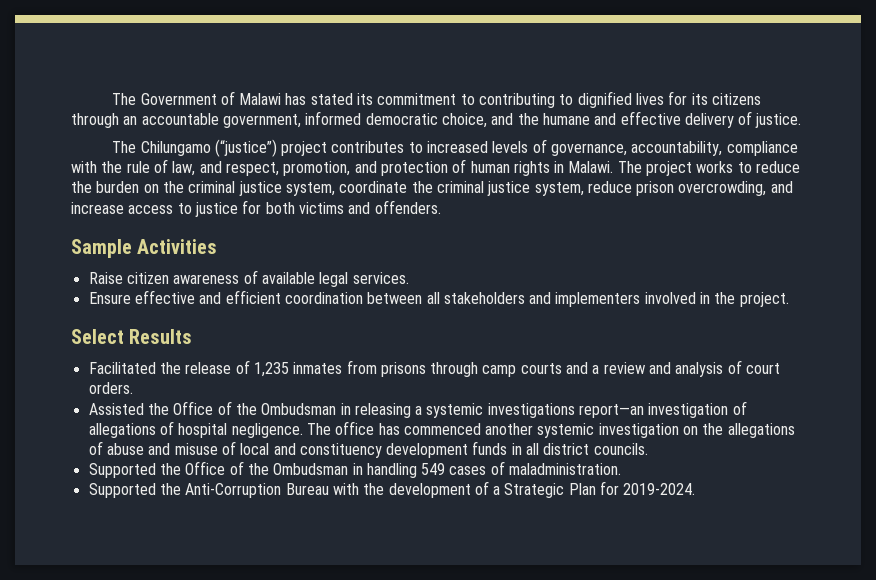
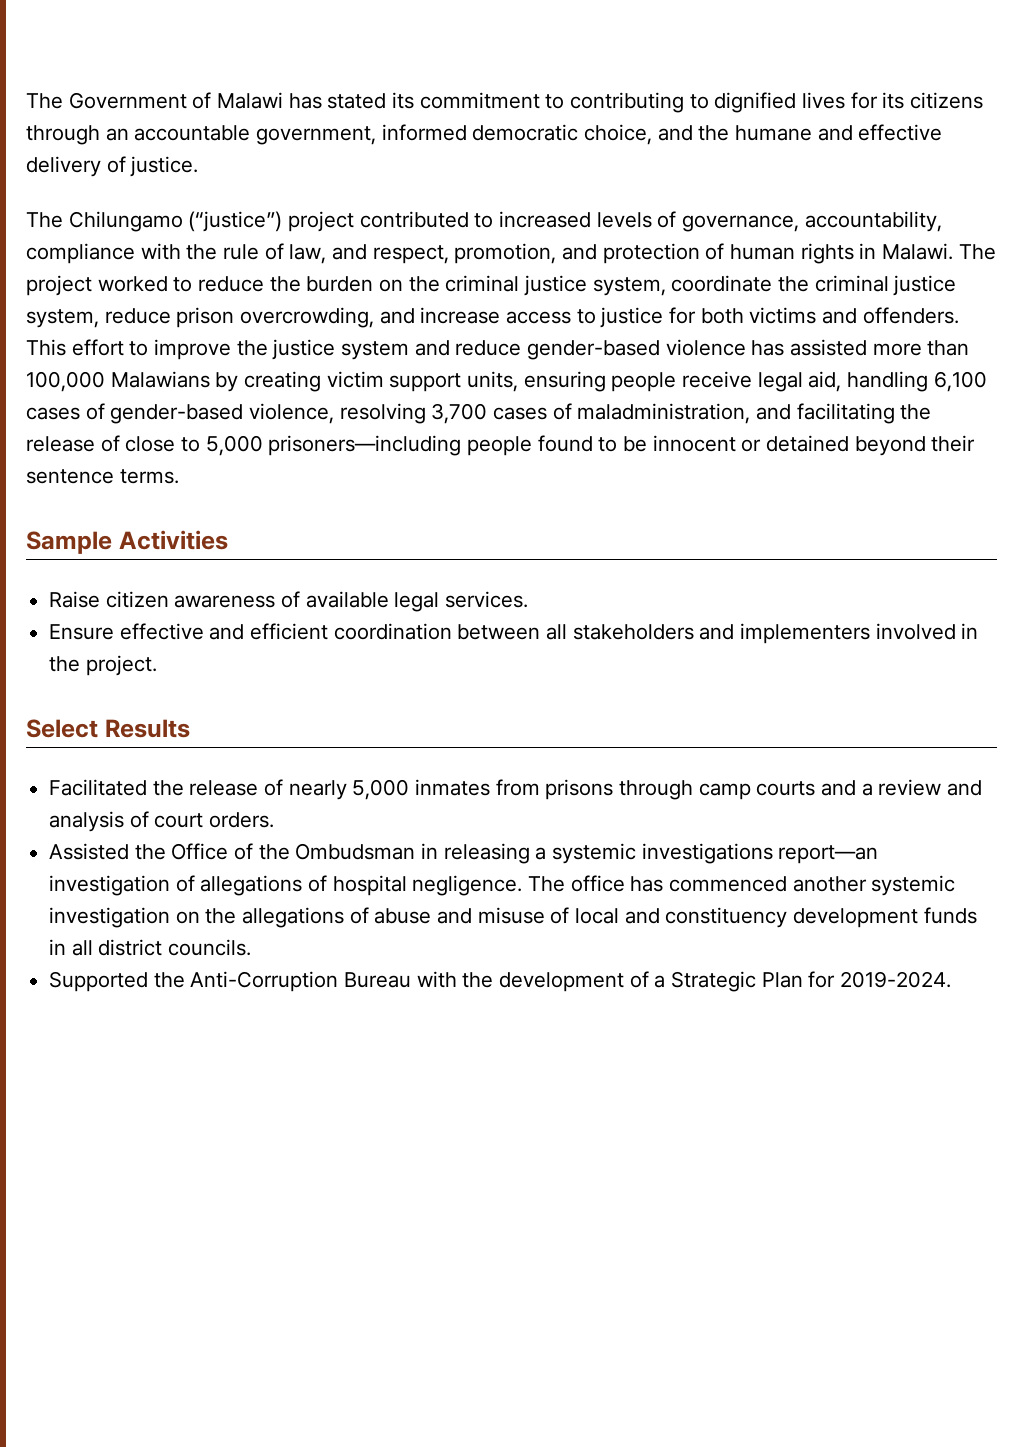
[331,141,405,153] contributes -> [359,211,469,228] contributed
[696,161,734,173] works -> [97,276,168,292] worked
(441, 207) none -> [26,339,970,360] [26,371,987,392] [26,403,932,424] [26,435,976,456] [26,469,179,484] This effort to improve the justice system and reduce gender-based violence has assisted more than 100,000 Malawians by creating victim support units, ensuring people receive legal aid, handling 6,100 cases of gender-based violence, resolving 3,700 cases of maladministration, and facilitating the release of close to 5,000 prisoners—including people found to be innocent or detained beyond their sentence terms.
[253,362,289,377] 1,235 -> [288,779,410,800] nearly 5,000
[88,461,622,478] // Supported the Office of the Ombudsman in handling 549 cases of maladministration. -> (252, 947) none

